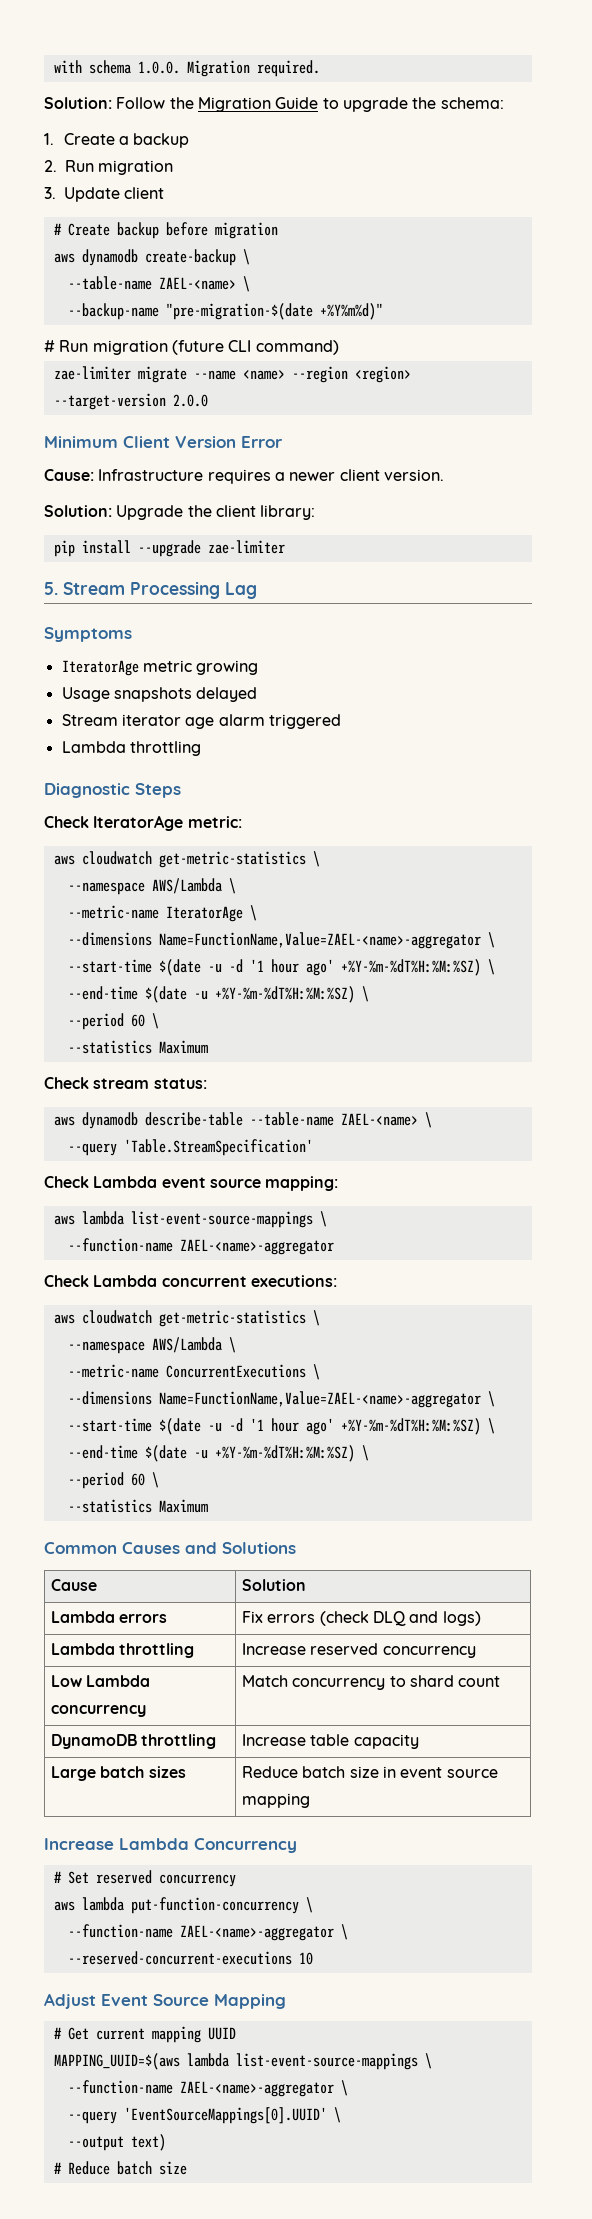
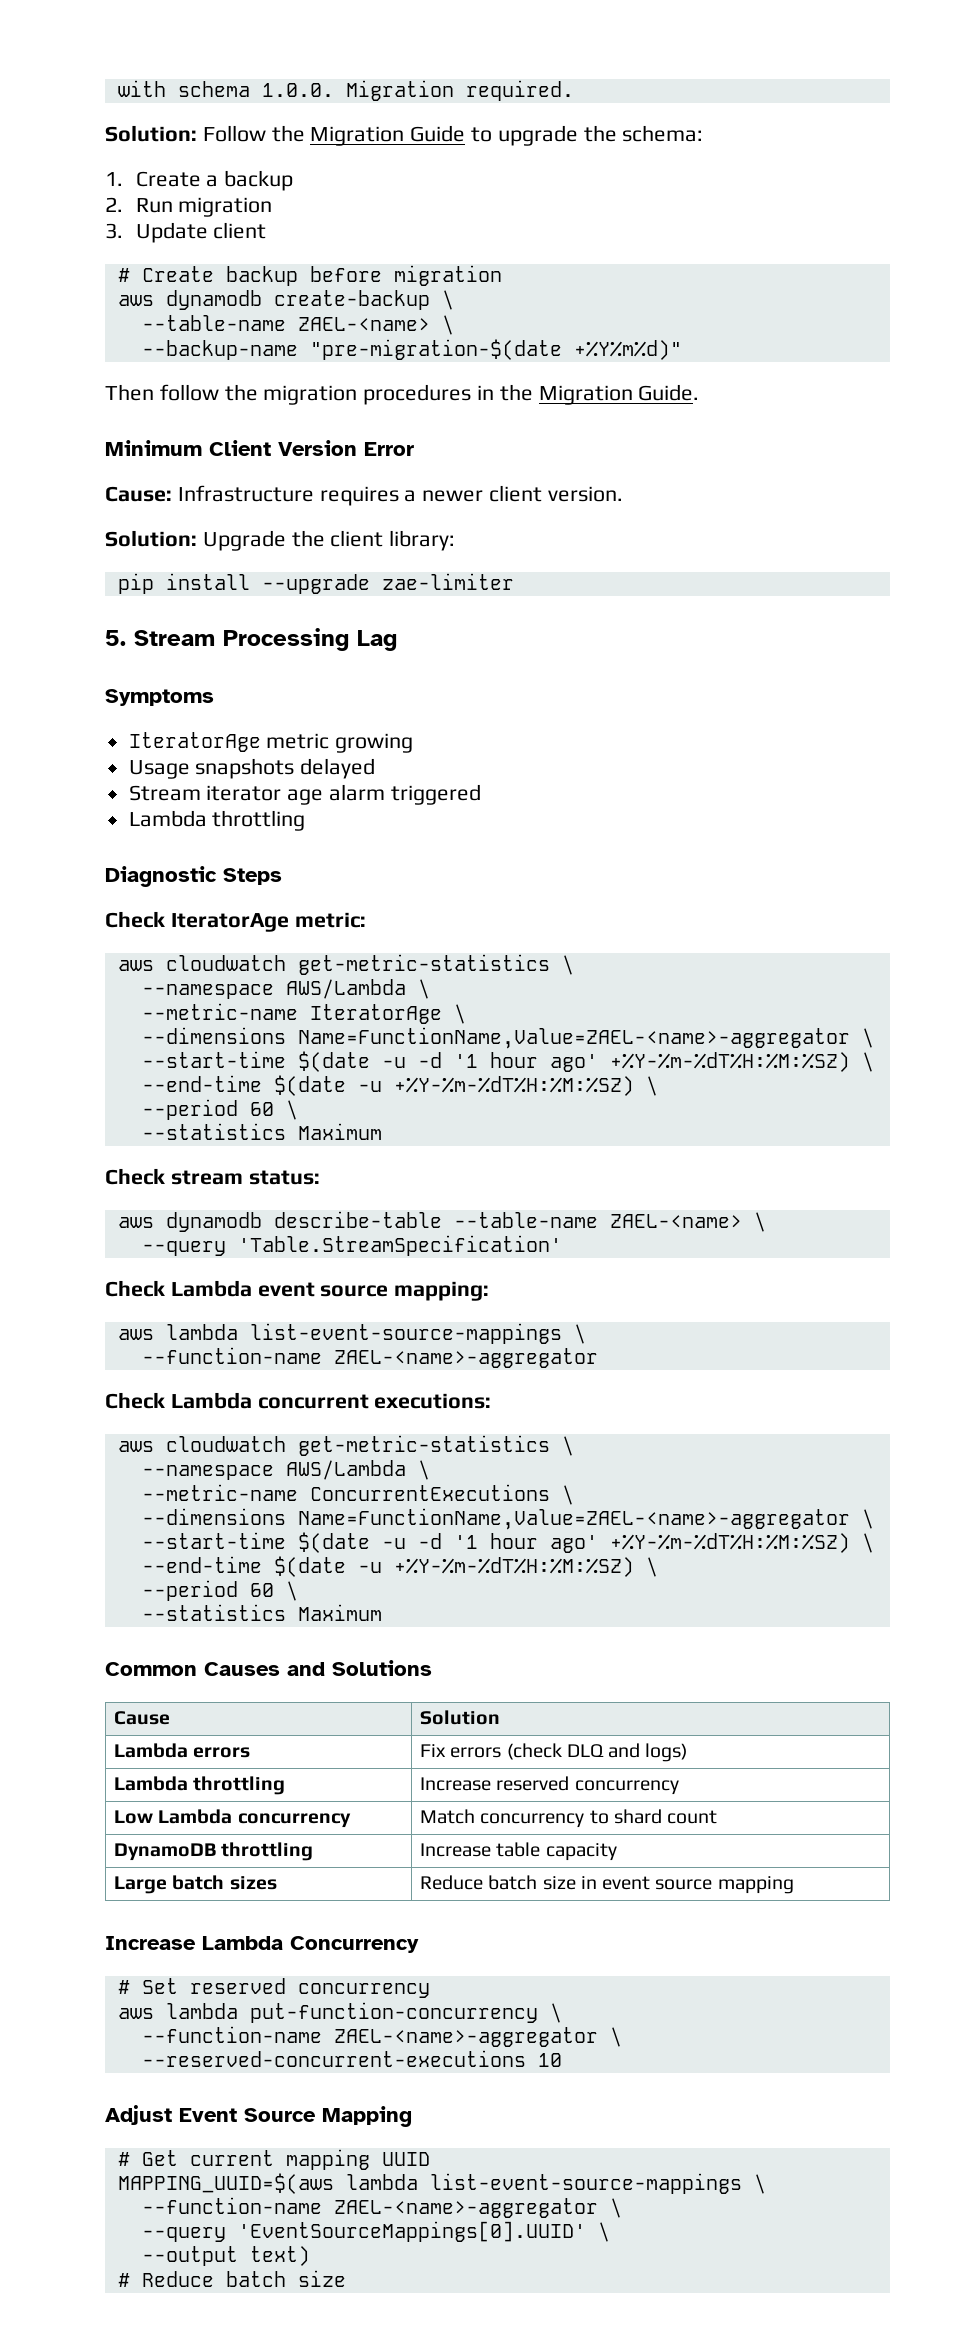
[44,340,339,355] [53,366,411,383] [53,393,208,410] # Run migration (future CLI command) // zae-limiter migrate --name <name> --region <region> --target-version 2.0.0 -> [105,384,700,405] Then follow the migration procedures in the Migration Guide.

